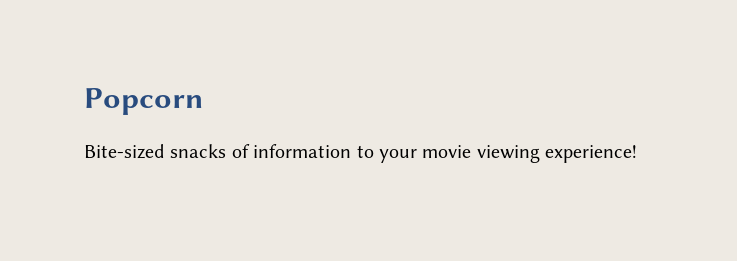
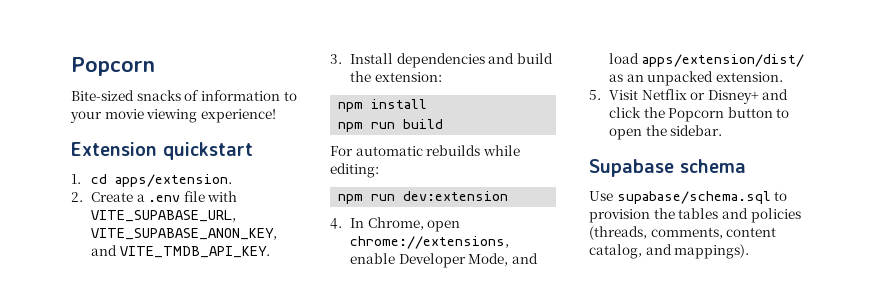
(638, 154) none -> [71,142,253,160] [71,174,232,187] [71,191,238,202] [90,210,236,222] [90,228,277,240] [90,245,270,258] [330,53,553,68] [349,71,442,82] [338,99,428,112] [338,119,444,132] [330,145,520,156] [330,163,379,178] [338,191,509,204] [330,217,461,232] [349,236,509,249] [349,253,538,268] [608,53,804,67] [608,71,783,86] [589,89,789,104] [608,107,790,122] [608,125,723,140] [589,159,746,177] [589,191,788,204] [589,208,801,223] [589,226,777,240] [589,244,750,259] // Extension quickstart // 1. cd apps/extension. // 2. Create a .env file with VITE_SUPABASE_URL, VITE_SUPABASE_ANON_KEY, and VITE_TMDB_API_KEY. // 3. Install dependencies and build the extension: // npm install // npm run build // For automatic rebuilds while editing: // npm run dev:extension // 4. In Chrome, open chrome://extensions, enable Developer Mode, and load apps/extension/dist/ as an unpacked extension. // 5. Visit Netflix or Disney+ and click the Popcorn button to open the sidebar. // Supabase schema // Use supabase/schema.sql to provision the tables and policies (threads, comments, content catalog, and mappings).

